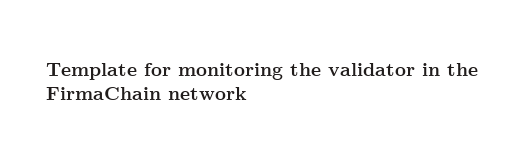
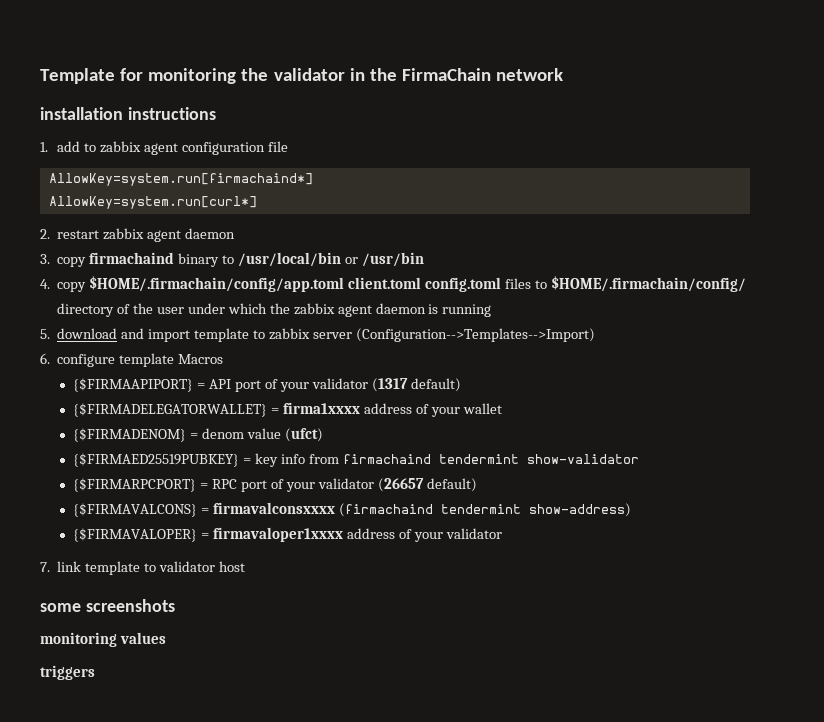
(247, 93) none -> [40,107,216,120] [40,141,288,155] [48,173,313,186] [48,196,257,209] [40,228,236,242] [40,252,424,267] [40,276,746,292] [57,303,492,317] [40,328,595,342] [40,353,224,367] [73,378,461,392] [73,402,502,417] [73,428,323,442] [73,453,639,467] [73,478,477,492] [73,502,631,517] [73,527,502,542] [40,561,245,575] [40,599,175,612] [40,632,166,647] [40,665,95,680] // installation instructions // 1. add to zabbix agent configuration file // AllowKey=system.run[firmachaind*] // AllowKey=system.run[curl*] // 2. restart zabbix agent daemon // 3. copy firmachaind binary to /usr/local/bin or /usr/bin // 4. copy $HOME/.firmachain/config/app.toml client.toml config.toml files to $HOME/.firmachain/config/ directory of the user under which the zabbix agent daemon is running // 5. download and import template to zabbix server (Configuration-->Templates-->Import) // 6. configure template Macros // {$FIRMAAPIPORT} = API port of your validator (1317 default) // {$FIRMADELEGATORWALLET} = firma1xxxx address of your wallet // {$FIRMADENOM} = denom value (ufct) // {$FIRMAED25519PUBKEY} = key info from firmachaind tendermint show-validator // {$FIRMARPCPORT} = RPC port of your validator (26657 default) // {$FIRMAVALCONS} = firmavalconsxxxx (firmachaind tendermint show-address) // {$FIRMAVALOPER} = firmavaloper1xxxx address of your validator // 7. link template to validator host // some screenshots // monitoring values // triggers

